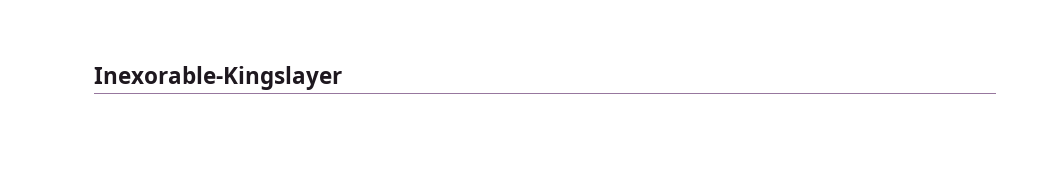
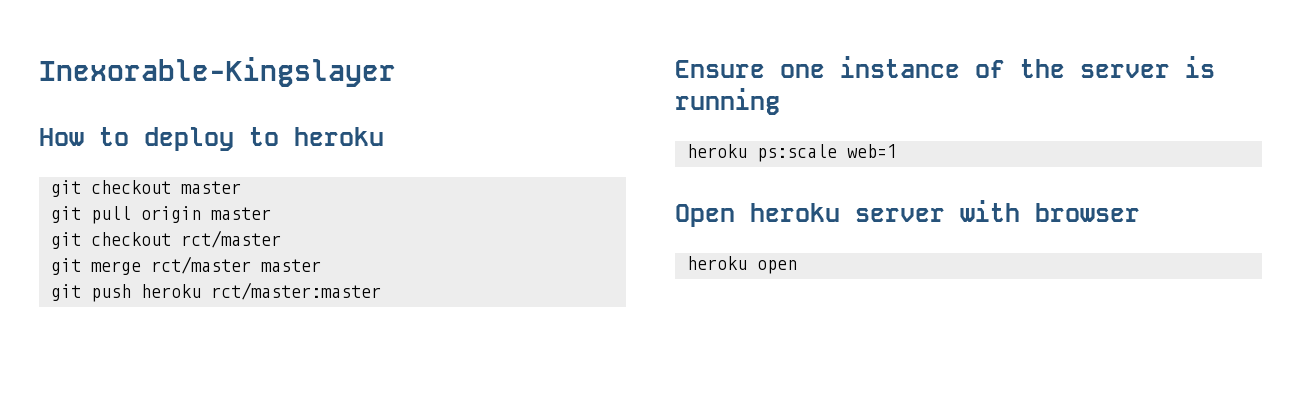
(342, 78) none -> [39,127,384,151] [51,180,241,197] [51,206,271,224] [51,230,281,249] [51,256,321,275] [51,282,381,302] [675,56,1215,78] [675,88,780,115] [687,144,897,162] [675,200,1140,227] [687,256,797,274] // How to deploy to heroku // git checkout master // git pull origin master // git checkout rct/master // git merge rct/master master // git push heroku rct/master:master // Ensure one instance of the server is running // heroku ps:scale web=1 // Open heroku server with browser // heroku open

